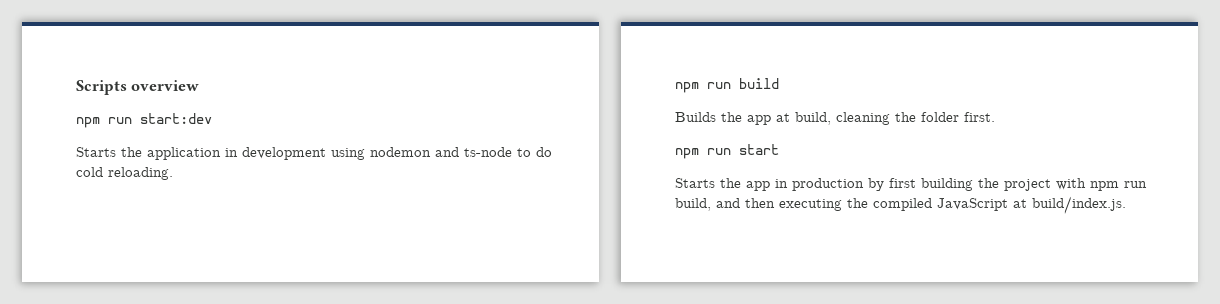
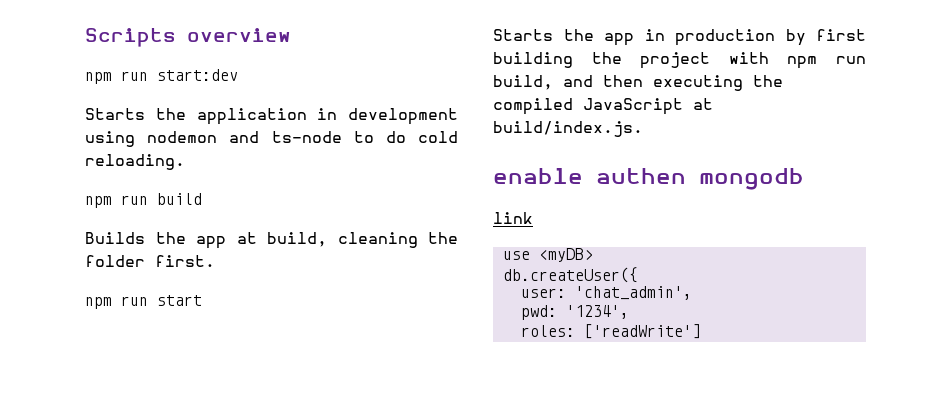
(1126, 205) none -> [493,168,804,190] [493,212,533,224] [502,248,593,262] [502,267,638,283] [520,286,692,300] [520,305,629,320] [520,324,701,339] // enable authen mongodb // link // use <myDB> // db.createUser({ // user: 'chat_admin', // pwd: '1234', // roles: ['readWrite']

